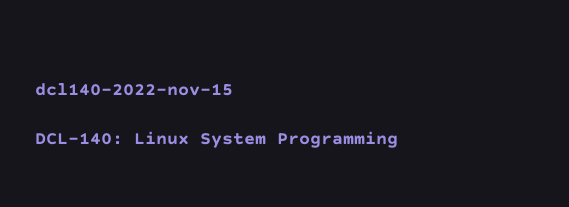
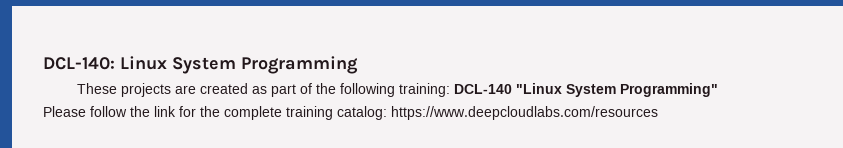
[35,83,233,96] dcl140-2022-nov-15 // -> (43, 63) none
(398, 139) none -> [77,83,719,97] [43,106,658,120] // These projects are created as part of the following training: DCL-140 "Linux System Programming" // Please follow the link for the complete training catalog: https://www.deepcloudlabs.com/resources

